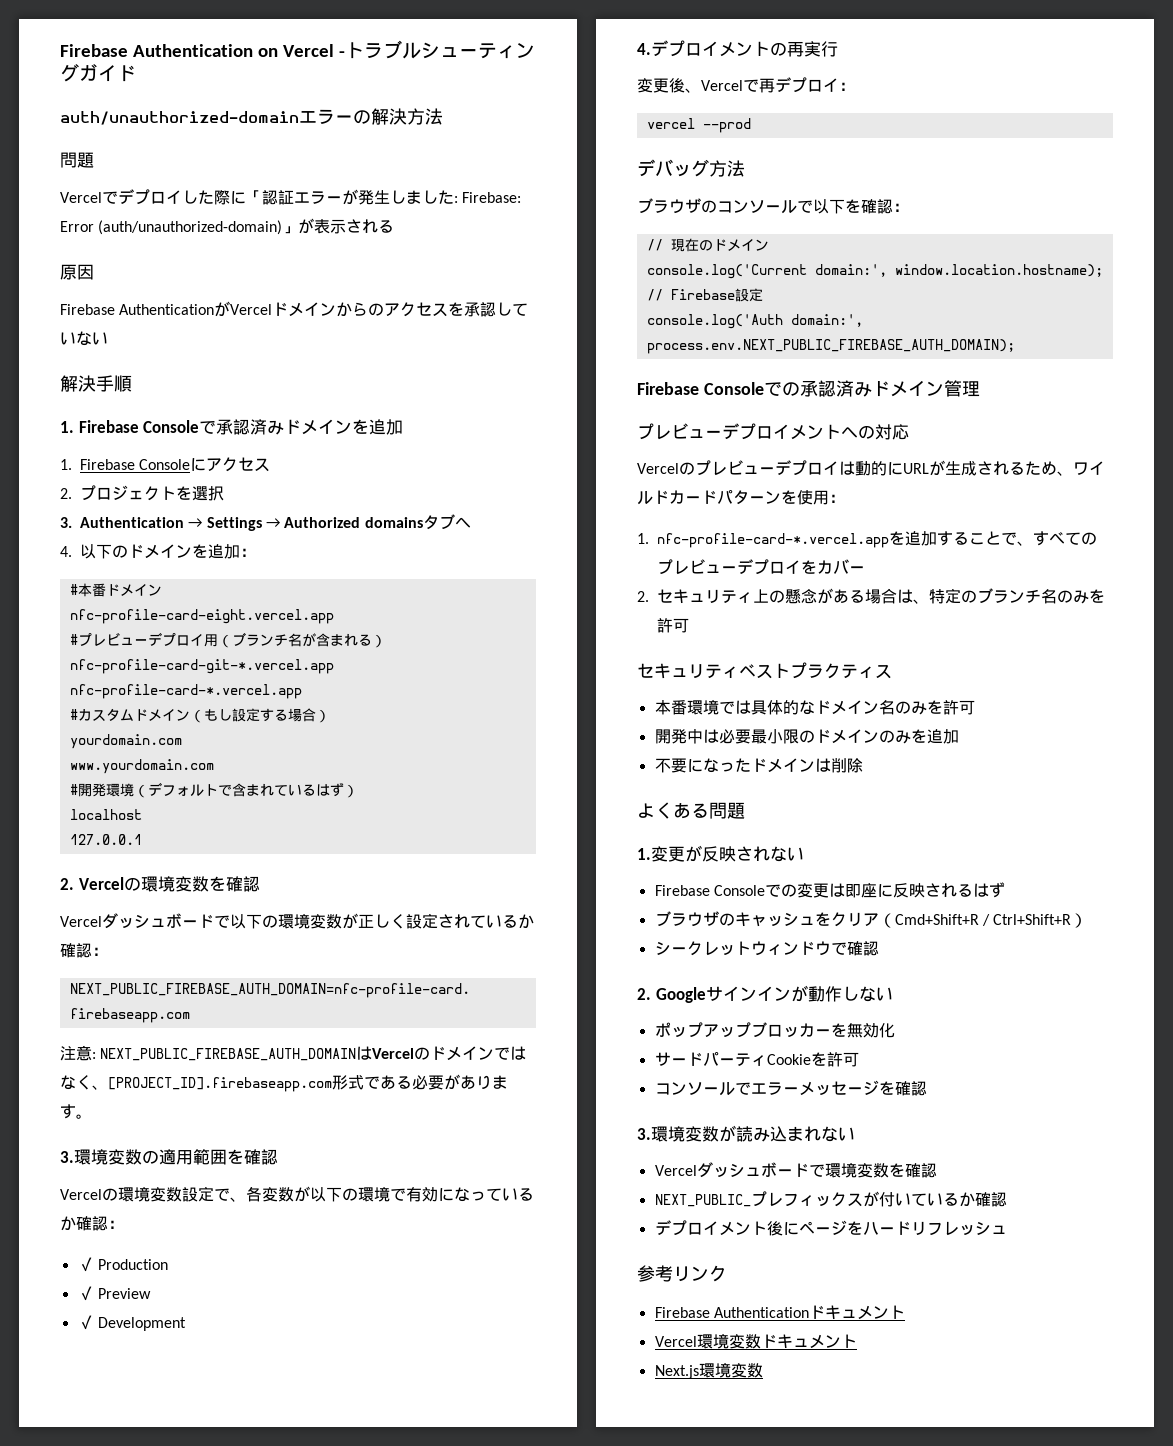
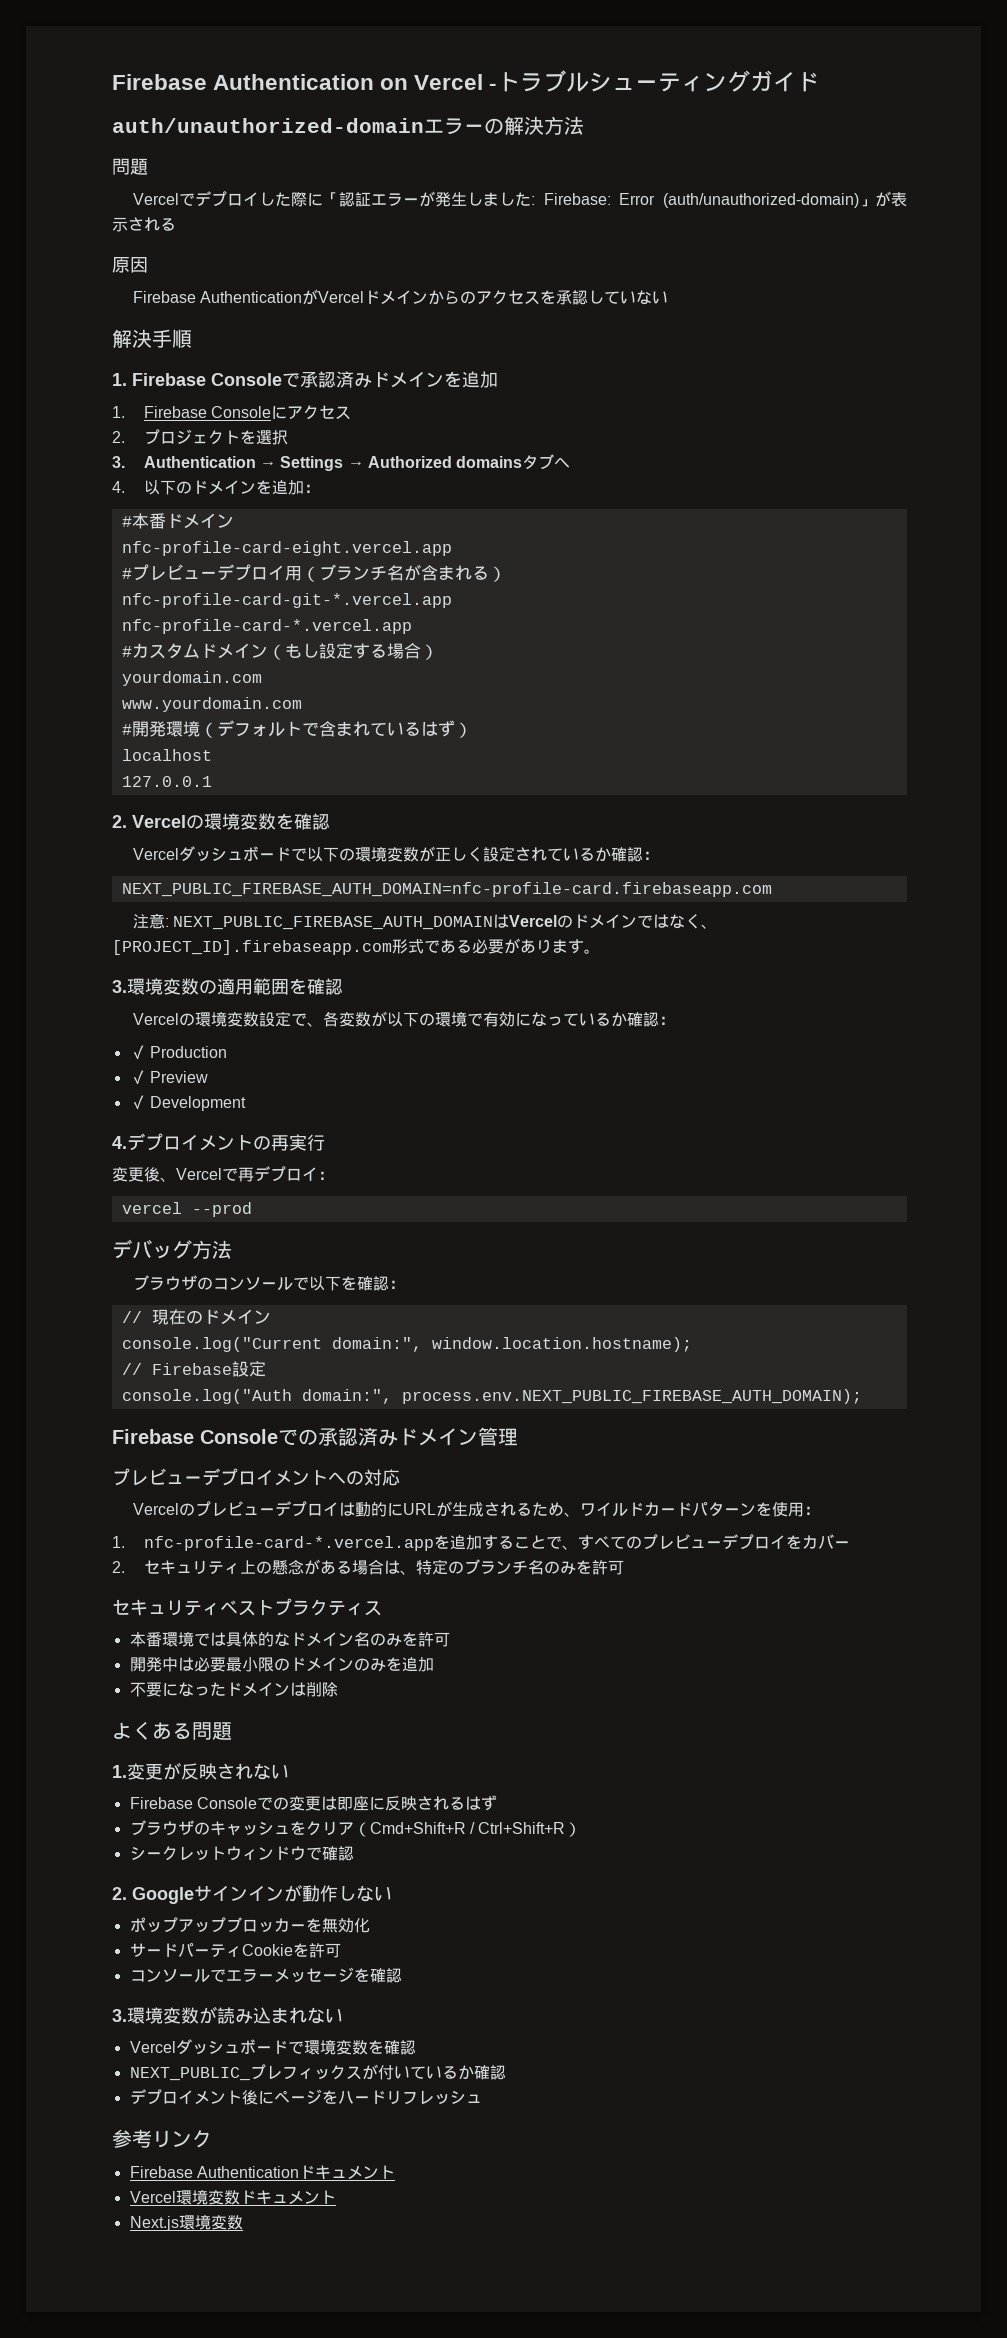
[646,264,887,279] console.log('Current domain:', -> [121,1337,422,1352] console.log("Current domain:",
[646,314,863,329] console.log('Auth domain:', -> [121,1389,392,1404] console.log("Auth domain:",

